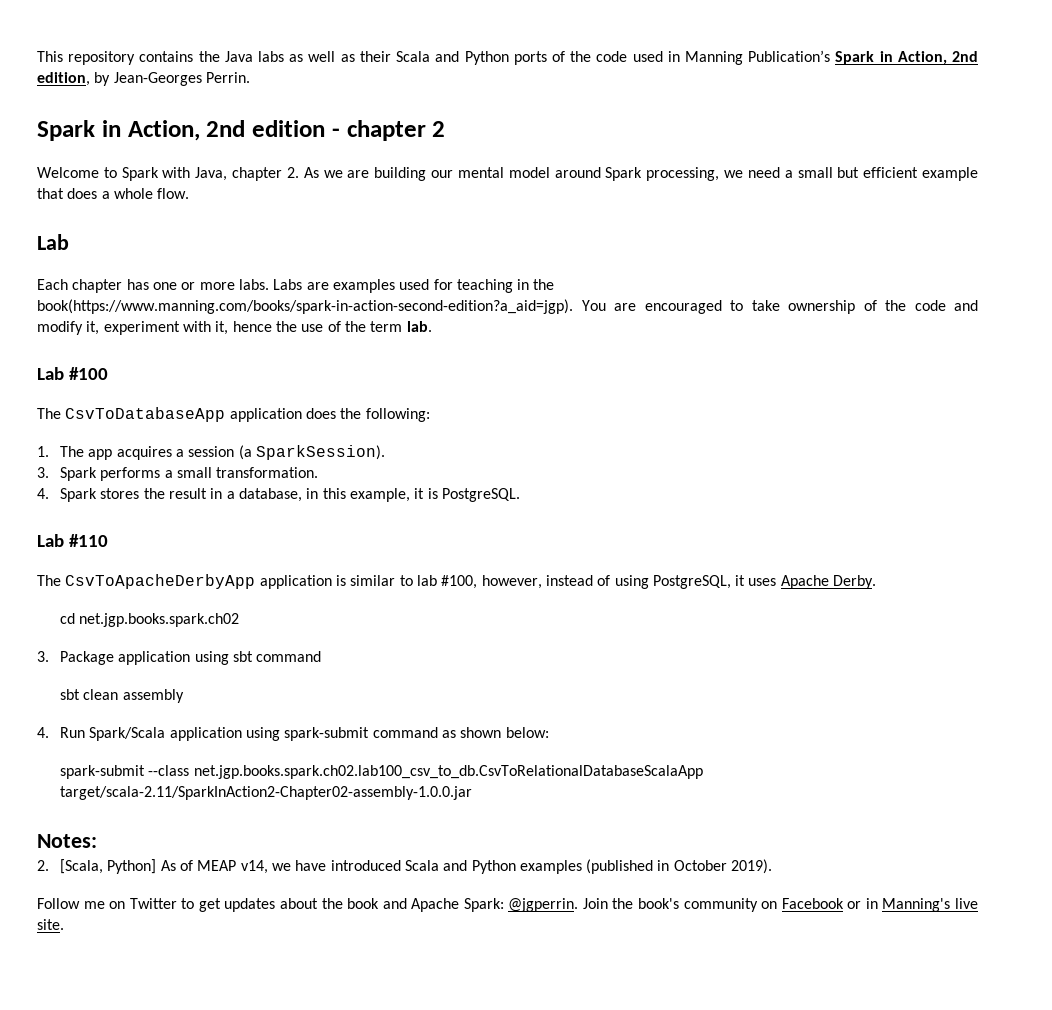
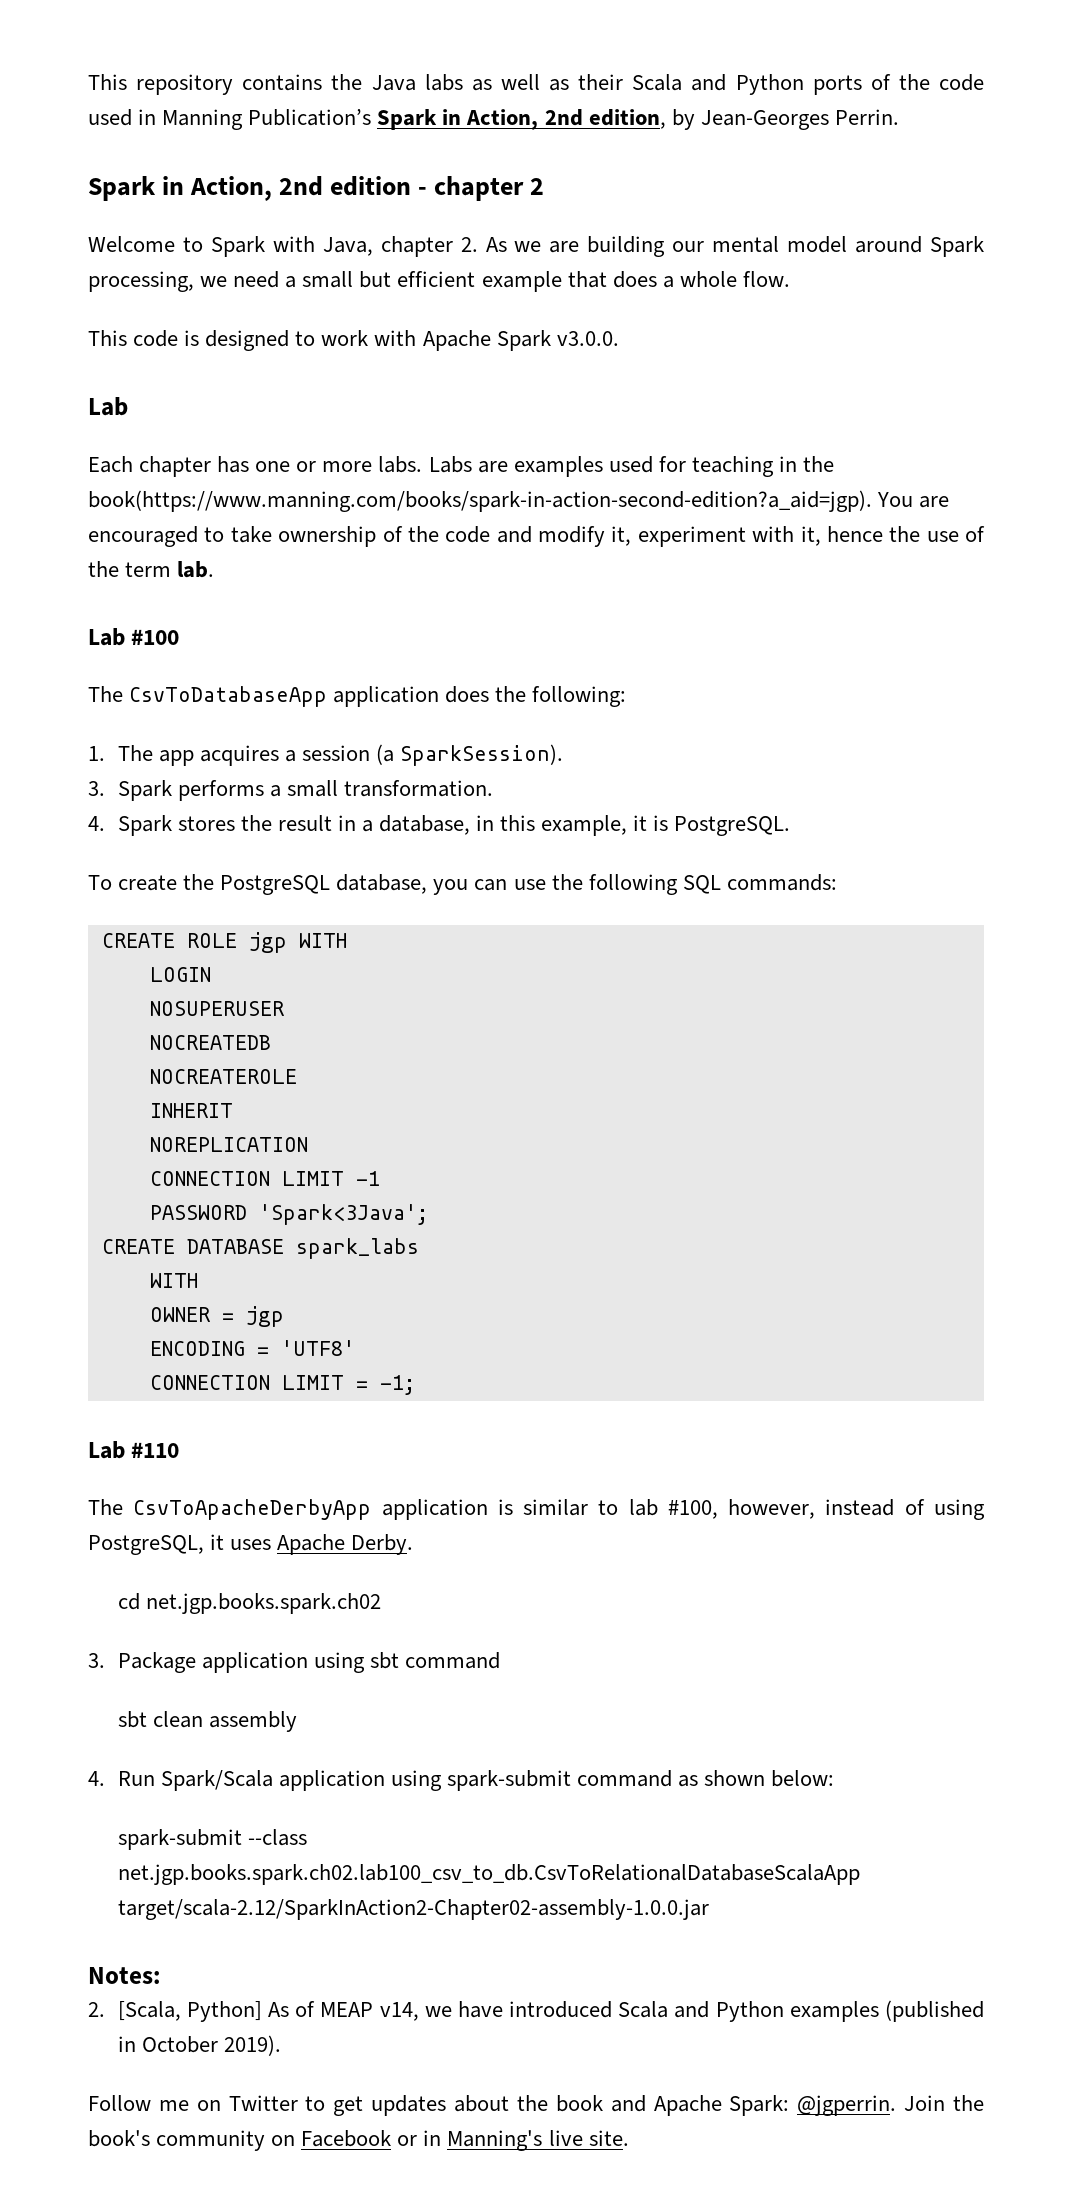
(190, 193) none -> [88,330,619,351] // This code is designed to work with Apache Spark v3.0.0.
(520, 495) none -> [88,874,837,895] [101,932,347,953] [149,967,211,982] [149,1001,284,1016] [149,1035,271,1050] [149,1069,297,1084] [149,1103,233,1118] [149,1137,308,1152] [149,1171,380,1186] [149,1204,428,1225] [101,1238,419,1259] [149,1273,198,1288] [149,1306,284,1327] [149,1340,355,1356] [149,1375,415,1395] // To create the PostgreSQL database, you can use the following SQL commands: // CREATE ROLE jgp WITH // LOGIN // NOSUPERUSER // NOCREATEDB // NOCREATEROLE // INHERIT // NOREPLICATION // CONNECTION LIMIT -1 // PASSWORD 'Spark<3Java'; // CREATE DATABASE spark_labs // WITH // OWNER = jgp // ENCODING = 'UTF8' // CONNECTION LIMIT = -1;
[60,786,473,800] target/scala-2.11/SparkInAction2-Chapter02-assembly-1.0.0.jar -> [117,1899,709,1920] target/scala-2.12/SparkInAction2-Chapter02-assembly-1.0.0.jar

